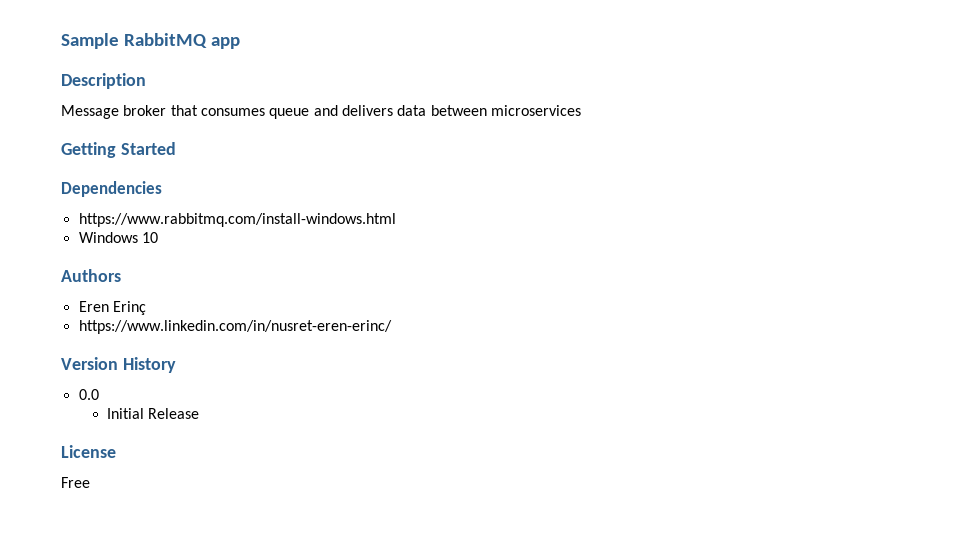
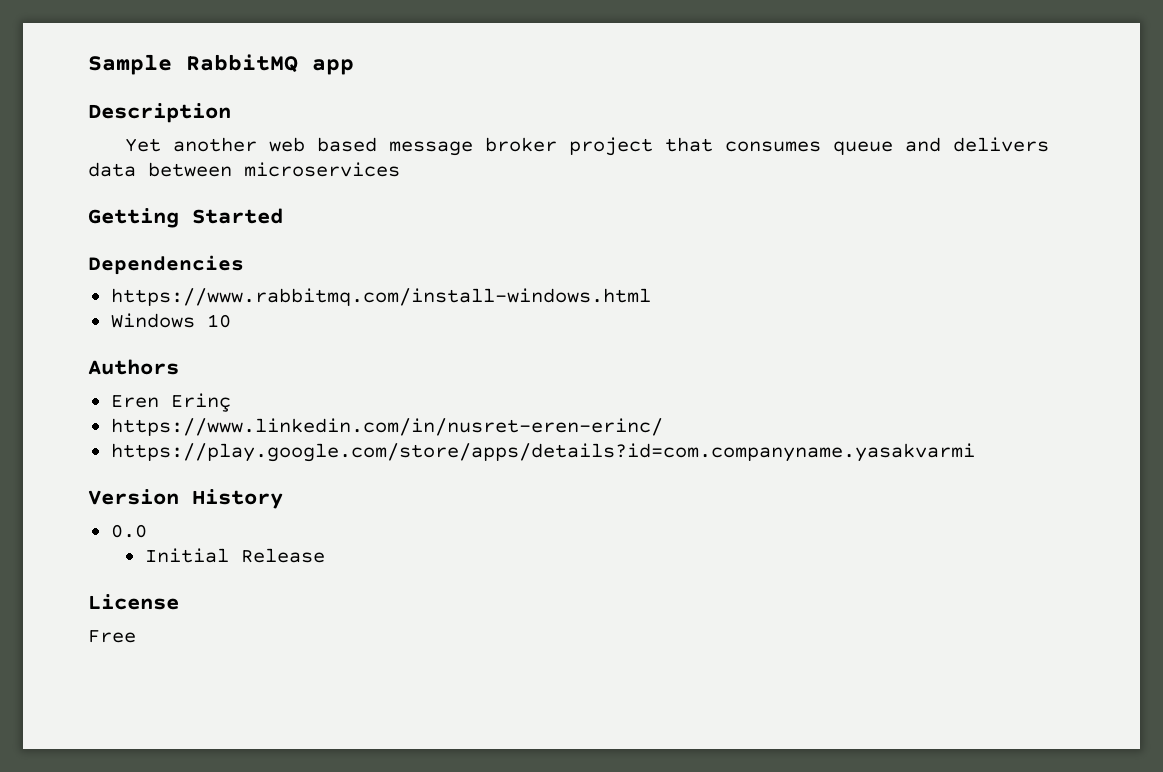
[61,105,167,119] Message broker -> [124,137,653,156] Yet another web based message broker project
(392, 327) none -> [110,443,975,462] // https://play.google.com/store/apps/details?id=com.companyname.yasakvarmi

